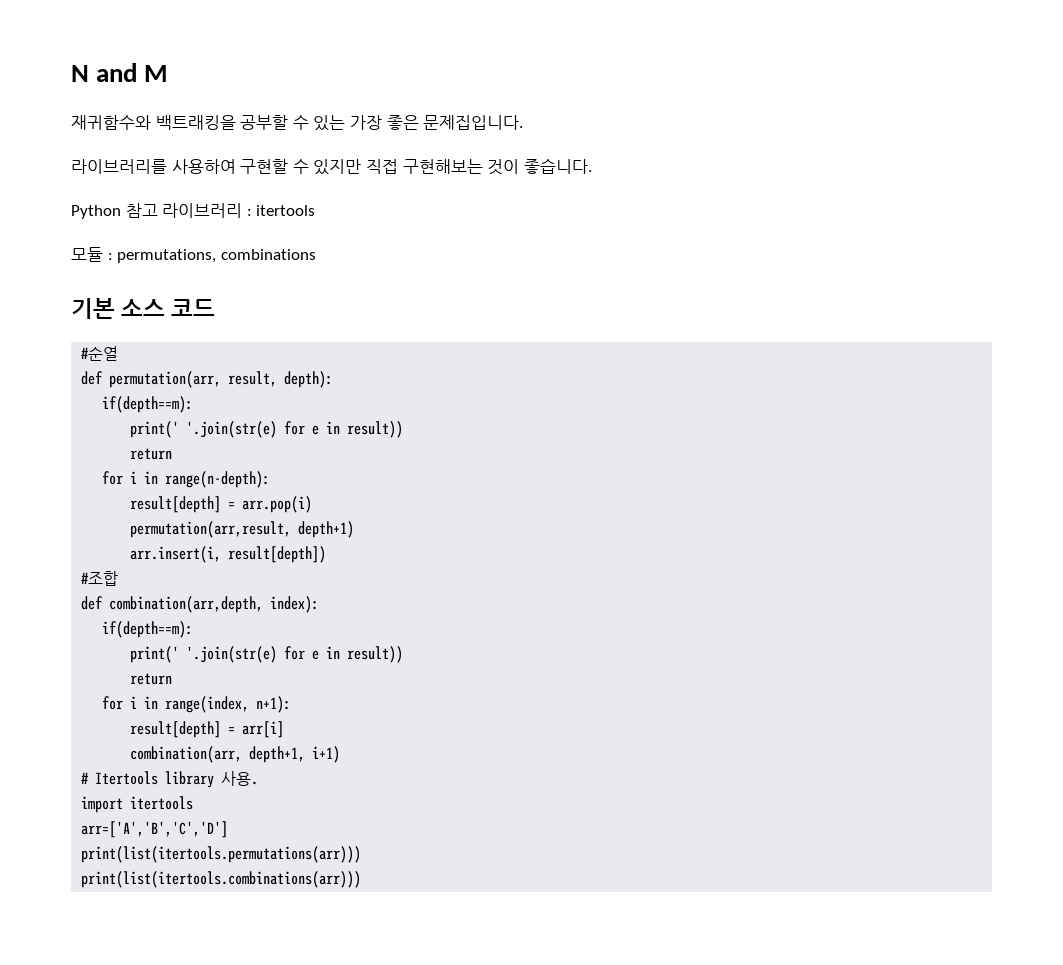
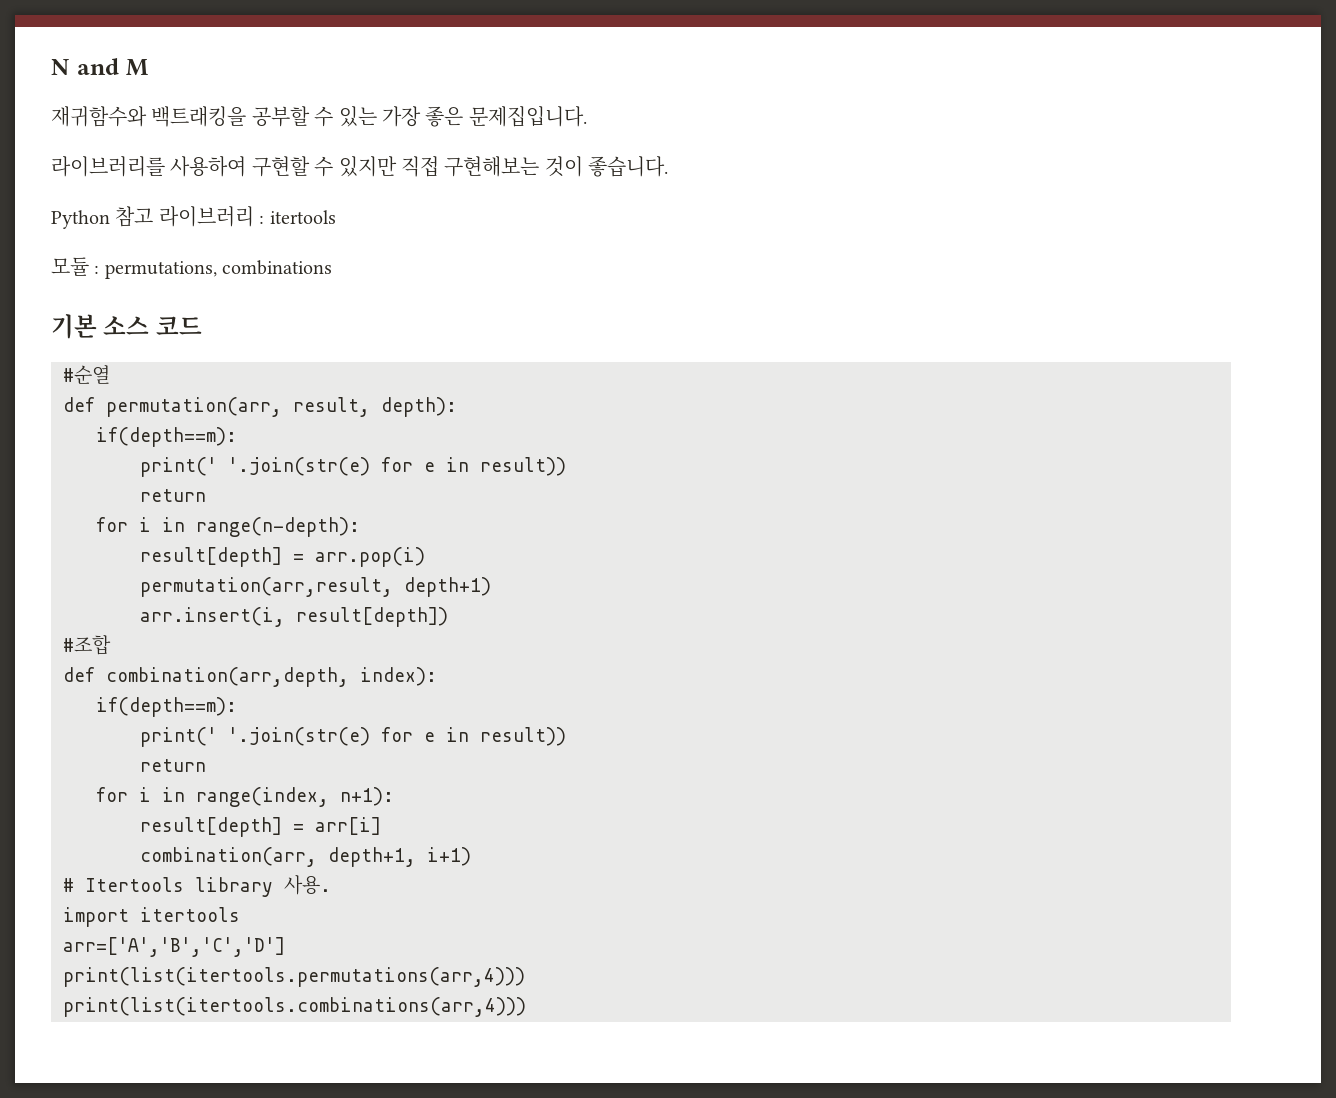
[81,846,362,863] [81,871,362,888] print(list(itertools.permutations(arr))) // print(list(itertools.combinations(arr))) -> [63,967,525,987] [63,997,526,1017] print(list(itertools.permutations(arr,4))) // print(list(itertools.combinations(arr,4)))

